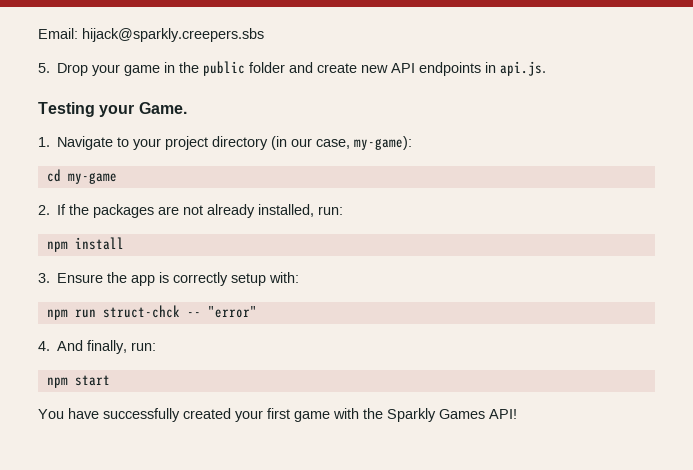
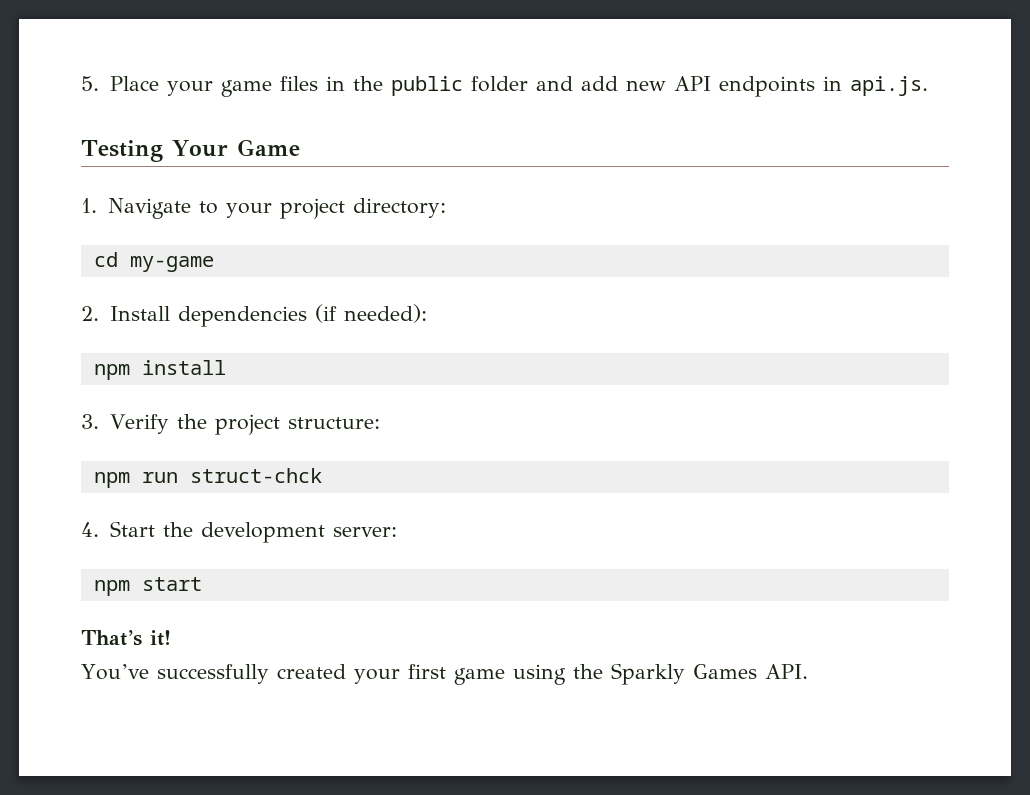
[38,28,264,42] [38,63,89,76] Email: hijack@sparkly.creepers.sbs // 5. Drop -> [81,76,159,91] 5. Place
(161, 70) none -> [279,76,318,91] files
[317,63,358,73] create -> [580,76,618,91] add
[99,102,187,117] your Game. -> [171,139,300,157] Your Game
[212,136,413,150] [46,169,117,184] [38,204,344,218] [46,237,124,252] [38,272,300,286] directory (in our case, my-game): // cd my-game // 2. If the packages are not already installed, run: // npm install // 3. Ensure the app is correctly setup with: -> [352,198,446,218] [93,252,214,272] [81,304,427,327] [93,360,226,380] [81,414,380,435] directory: // cd my-game // 2. Install dependencies (if needed): // npm install // 3. Verify the project structure:
[186,306,257,318] -- "error" -> (322, 475) none
[57,340,157,354] And finally, run: -> [109,521,397,543] Start the development server:
[38,408,99,419] You have -> [81,630,171,646] [81,664,149,680] That’s it! // You’ve
[333,408,359,419] with -> [512,664,566,685] using
[489,409,517,419] API! -> [764,664,808,679] API.

